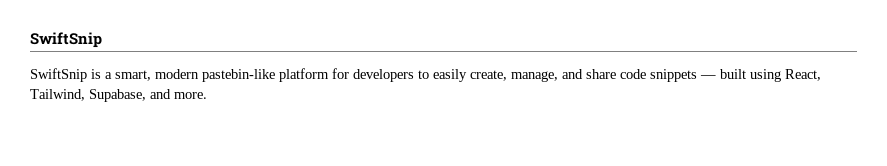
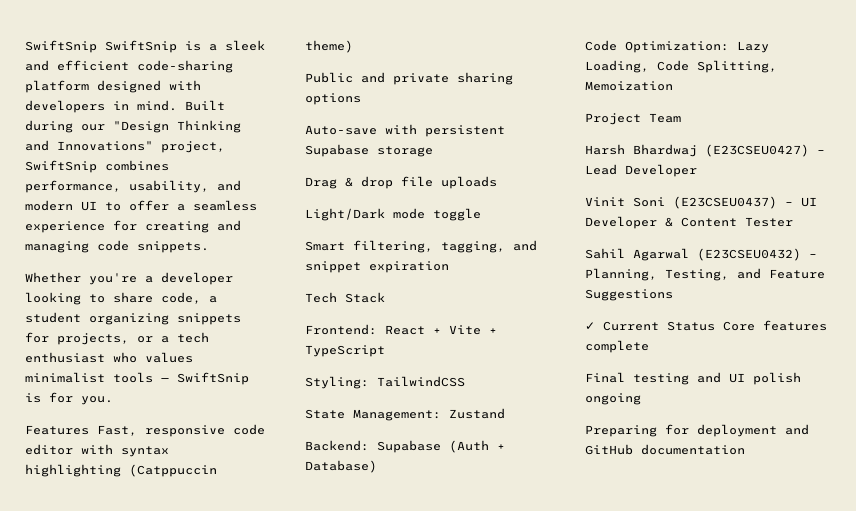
[30,32,102,48] SwiftSnip // -> [25,40,97,53] SwiftSnip
[115,68,821,82] [30,89,207,102] smart, modern pastebin-like platform for developers to easily create, manage, and share code snippets — built using React, Tailwind, Supabase, and more. -> [225,40,265,51] [25,60,233,73] [25,80,201,93] [25,100,225,113] [25,120,241,133] [25,140,225,153] [25,160,169,173] [25,180,241,193] [25,200,257,211] [25,220,241,233] [25,240,209,253] [25,272,233,285] [25,292,217,305] [25,312,241,325] [25,332,209,345] [25,352,193,363] [25,372,249,385] [25,392,113,405] [25,424,265,437] [25,444,169,457] [25,464,217,477] [305,40,353,53] [305,72,513,85] [305,93,361,105] [305,124,505,137] [305,144,433,157] [305,176,497,189] [305,208,481,221] [305,240,537,253] [305,261,449,273] [305,292,385,303] [305,324,497,335] [305,345,385,357] [305,376,465,389] [305,408,505,421] [305,440,505,453] [305,460,377,473] [585,40,769,53] [585,60,777,73] [585,81,673,91] [585,113,681,125] [585,144,825,157] [585,164,697,177] [585,196,817,209] [585,216,793,229] [585,248,817,261] [585,268,825,281] [585,289,673,301] [585,320,827,331] [585,340,649,353] [585,372,801,385] [585,393,641,405] [585,424,809,437] [585,444,745,455] sleek and efficient code-sharing platform designed with developers in mind. Built during our "Design Thinking and Innovations" project, SwiftSnip combines performance, usability, and modern UI to offer a seamless experience for creating and managing code snippets. // Whether you're a developer looking to share code, a student organizing snippets for projects, or a tech enthusiast who values minimalist tools — SwiftSnip is for you. // Features Fast, responsive code editor with syntax highlighting (Catppuccin theme) // Public and private sharing options // Auto-save with persistent Supabase storage // Drag & drop file uploads // Light/Dark mode toggle // Smart filtering, tagging, and snippet expiration // Tech Stack // Frontend: React + Vite + TypeScript // Styling: TailwindCSS // State Management: Zustand // Backend: Supabase (Auth + Database) // Code Optimization: Lazy Loading, Code Splitting, Memoization // Project Team // Harsh Bhardwaj (E23CSEU0427) – Lead Developer // Vinit Soni (E23CSEU0437) – UI Developer & Content Tester // Sahil Agarwal (E23CSEU0432) – Planning, Testing, and Feature Suggestions // ✓ Current Status Core features complete // Final testing and UI polish ongoing // Preparing for deployment and GitHub documentation

